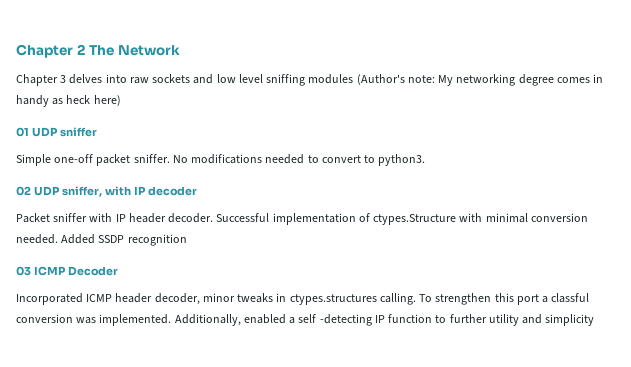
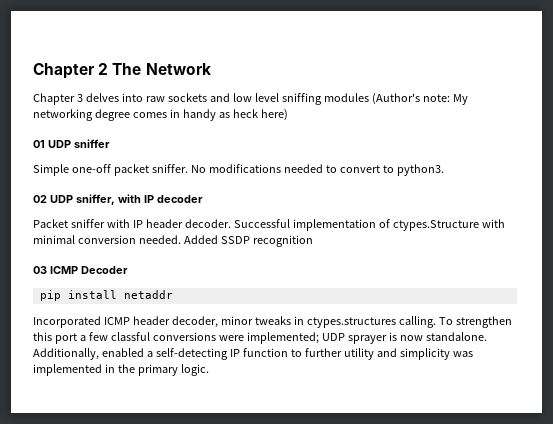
(118, 271) none -> [39,290,173,301] // pip install netaddr
[551,293,590,303] [16,314,172,326] classful conversion was implemented. -> [88,332,487,344] few classful conversions were implemented; UDP sprayer is now standalone.
[298,314,372,326] self -detecting -> [155,348,228,360] self-detecting
(595, 320) none -> [452,351,473,357] [33,364,209,376] was implemented in the primary logic.

